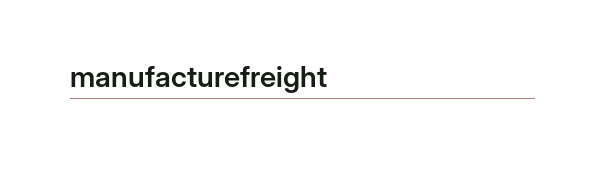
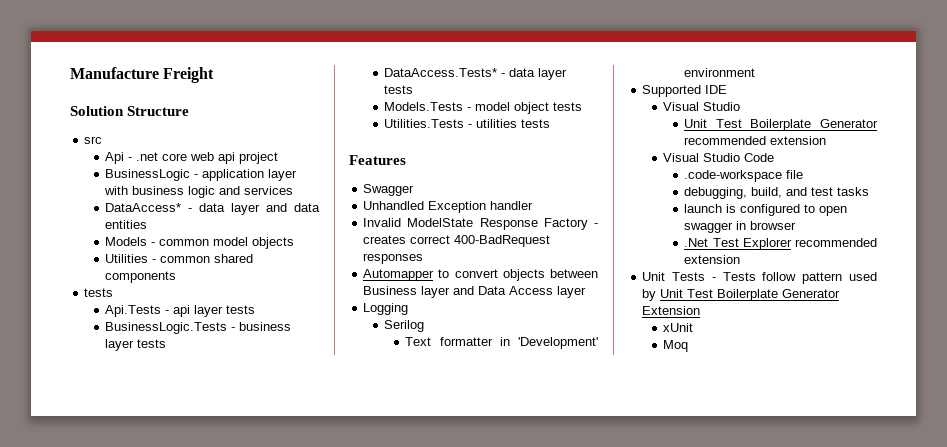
[70,66,327,93] manufacturefreight -> [70,67,215,83] [70,106,190,116] [84,136,103,144] [105,152,279,164] [105,169,298,181] [104,186,294,198] [105,203,320,215] [105,220,148,229] [105,237,295,249] [105,254,254,263] [105,271,177,283] [84,288,114,297] [105,305,256,317] [105,322,292,334] [105,339,167,351] [384,68,568,80] [384,85,414,94] [384,102,583,114] [384,119,551,128] [349,155,406,165] [363,184,415,196] [363,201,534,213] [363,218,598,230] [363,235,551,247] [363,253,424,264] [363,269,598,281] [363,286,587,298] [363,303,409,315] [384,320,425,332] [405,337,598,349] [684,68,756,77] [642,85,728,97] [663,102,741,111] [684,119,878,131] [684,136,827,145] [663,153,775,162] [684,170,804,182] [684,187,870,199] [684,204,848,216] [684,221,797,233] [684,238,877,250] [684,255,741,264] [642,272,877,284] [642,289,841,301] [642,306,701,315] [663,323,694,332] [663,340,689,352] Manufacture Freight // Solution Structure // src // Api - .net core web api project // BusinessLogic - application layer with business logic and services // DataAccess* - data layer and data entities // Models - common model objects // Utilities - common shared components // tests // Api.Tests - api layer tests // BusinessLogic.Tests - business layer tests // DataAccess.Tests* - data layer tests // Models.Tests - model object tests // Utilities.Tests - utilities tests // Features // Swagger // Unhandled Exception handler // Invalid ModelState Response Factory - creates correct 400-BadRequest responses // Automapper to convert objects between Business layer and Data Access layer // Logging // Serilog // Text formatter in 'Development' environment // Supported IDE // Visual Studio // Unit Test Boilerplate Generator recommended extension // Visual Studio Code // .code-workspace file // debugging, build, and test tasks // launch is configured to open swagger in browser // .Net Test Explorer recommended extension // Unit Tests - Tests follow pattern used by Unit Test Boilerplate Generator Extension // xUnit // Moq

